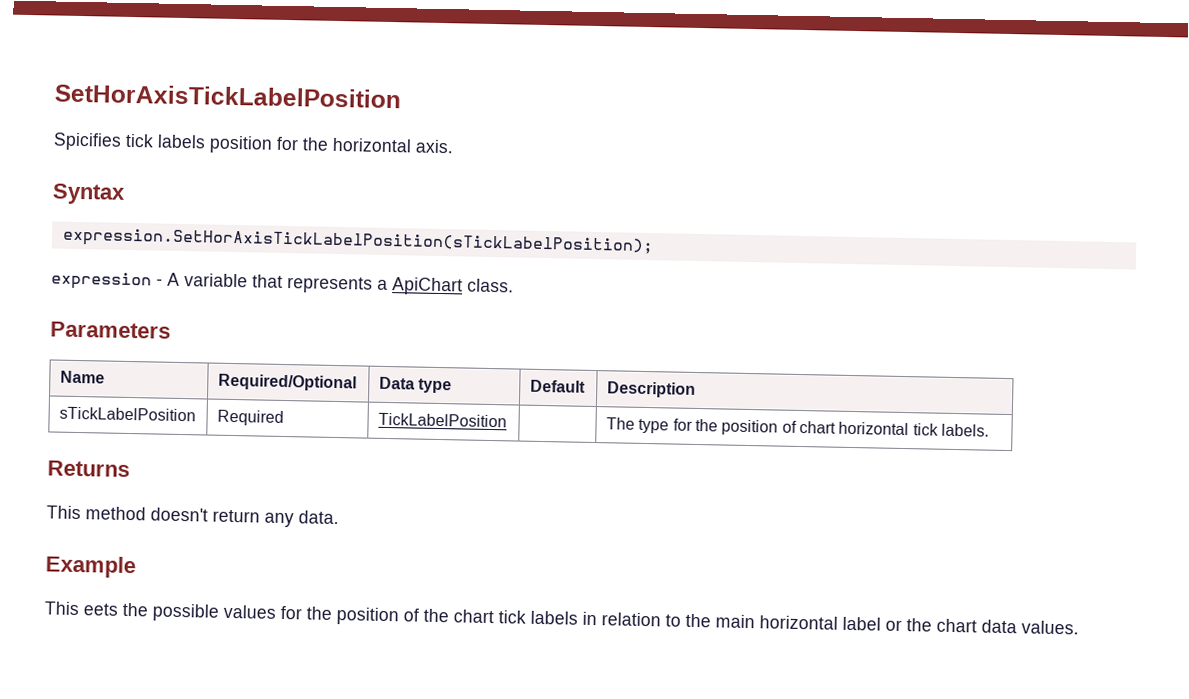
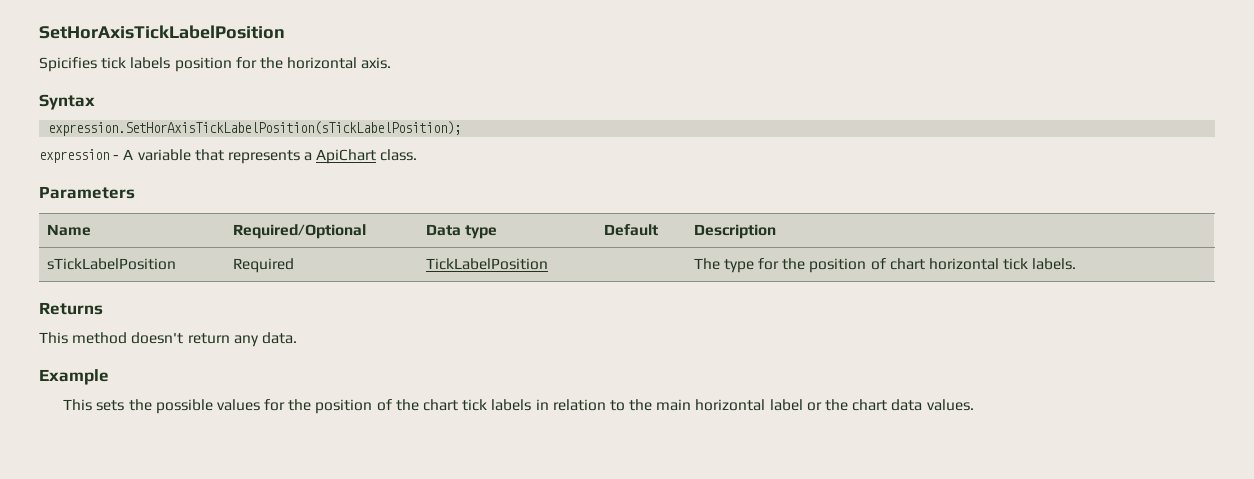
[83,603,118,616] eets -> [96,400,125,411] sets

